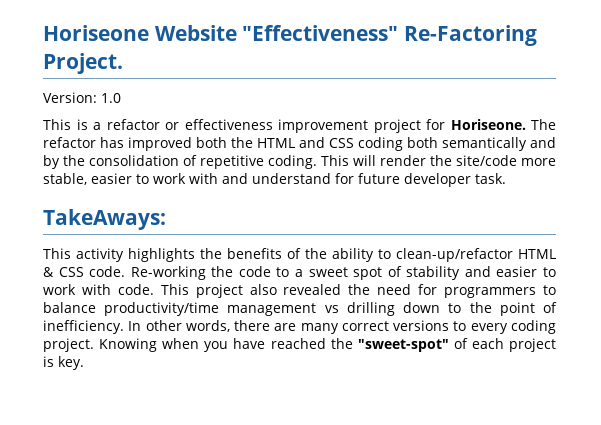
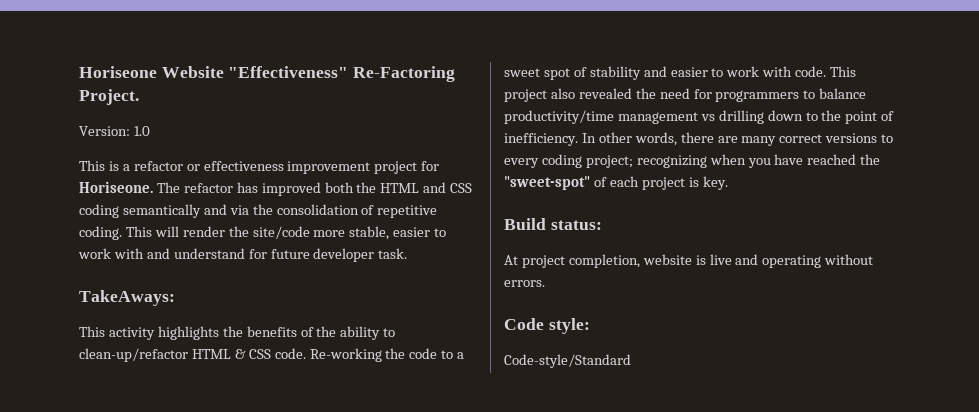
[407,137,438,148] both -> (119, 211) none
[43,155,60,169] by -> [229,205,249,215] via
[43,338,158,352] project. Knowing -> [585,155,707,168] project; recognizing
(84, 363) none -> [504,218,602,230] [504,254,874,268] [504,280,545,287] [504,318,590,334] [504,354,631,368] // Build status: // At project completion, website is live and operating without errors. // Code style: // Code-style/Standard

